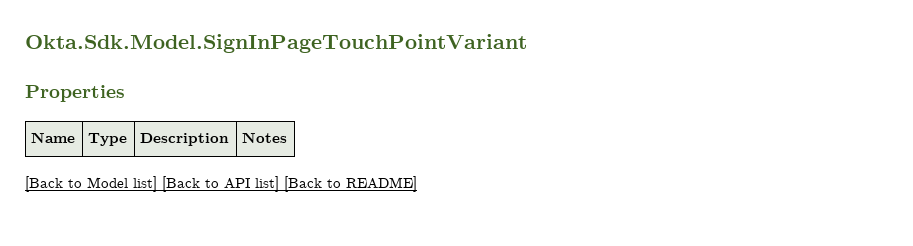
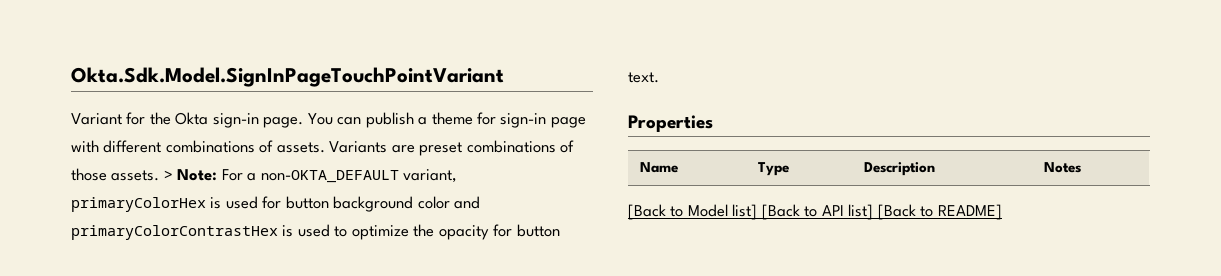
(527, 43) none -> [71,112,586,128] [71,140,575,156] [71,168,458,183] [71,196,481,212] [71,224,560,240] [628,72,659,83] // Variant for the Okta sign-in page. You can publish a theme for sign-in page with different combinations of assets. Variants are preset combinations of those assets. > Note: For a non-OKTA_DEFAULT variant, primaryColorHex is used for button background color and primaryColorContrastHex is used to optimize the opacity for button text.

